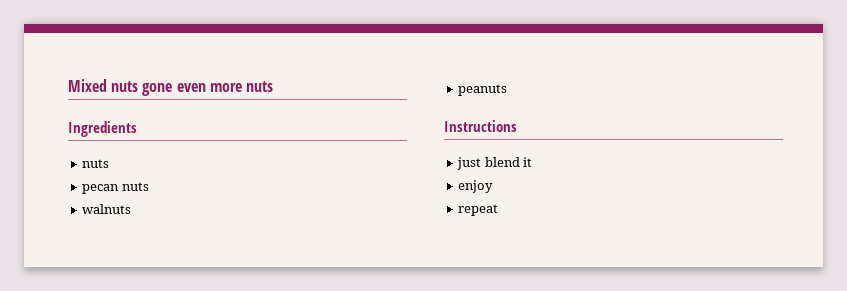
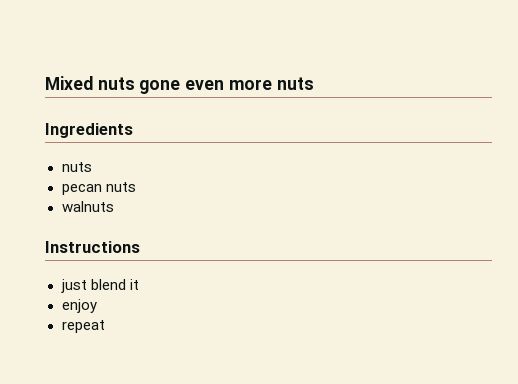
[458,84,508,96] // peanuts -> (114, 206) none

